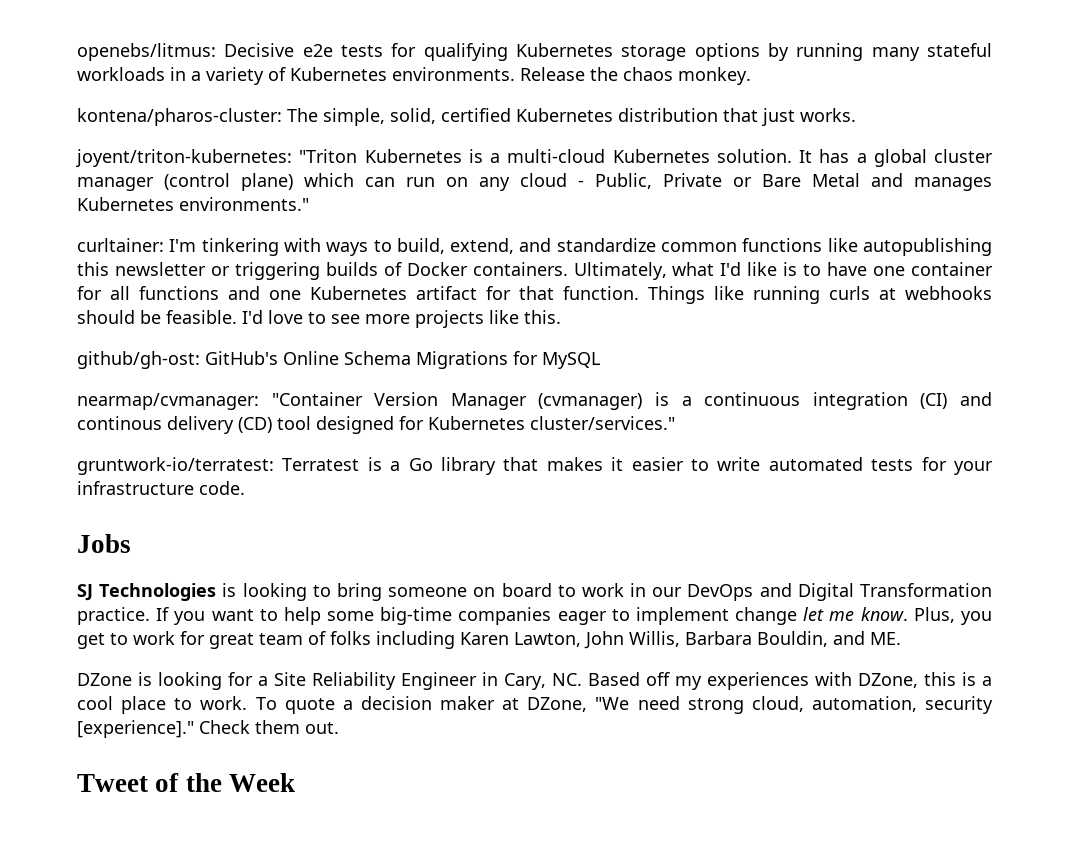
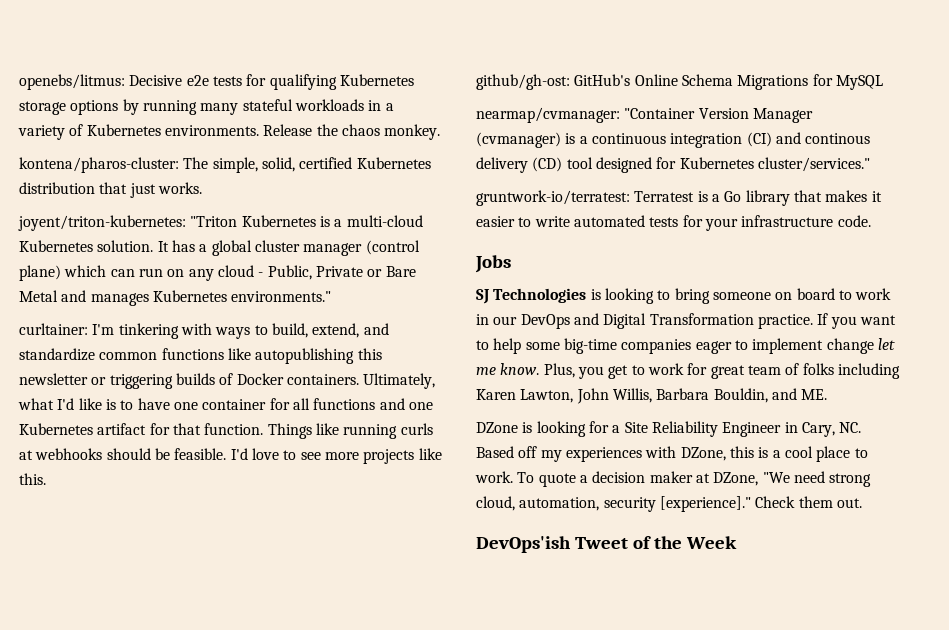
(339, 728) none -> [476,536,571,553] DevOps'ish

